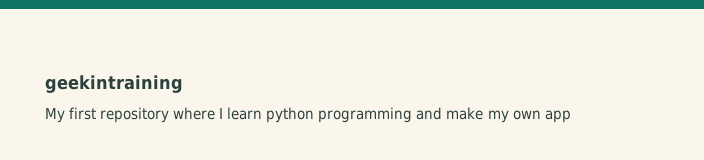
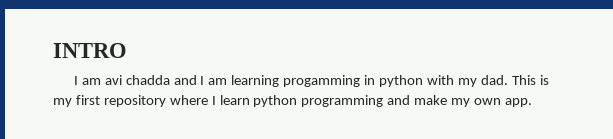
[45,75,183,93] [45,108,65,123] geekintraining // My -> [53,43,127,58] [73,75,549,87] [53,98,72,107] INTRO // I am avi chadda and I am learning progamming in python with my dad. This is my
[544,110,571,123] app -> [504,98,532,107] app.

